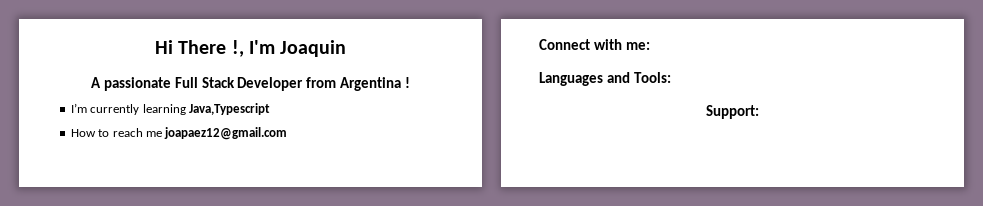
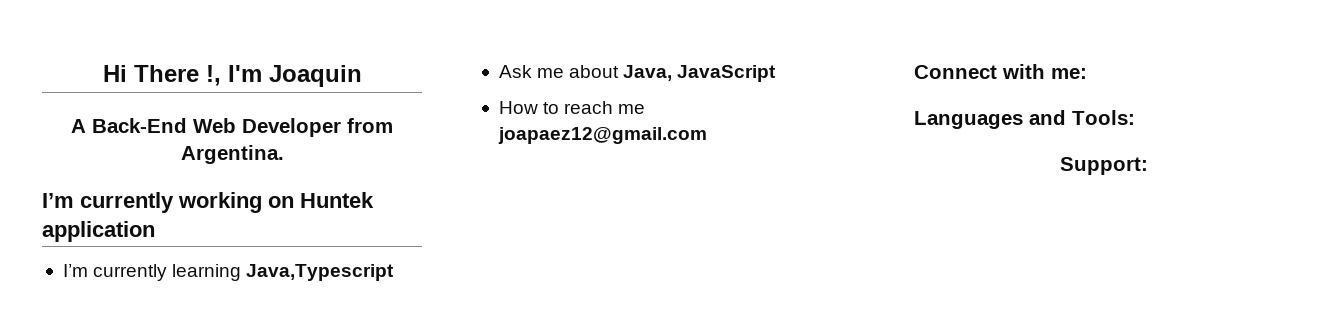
[103,77,411,91] passionate Full Stack Developer from Argentina ! -> [92,118,393,137] [180,145,284,164] [42,192,374,213] [42,221,155,242] Back-End Web Developer from Argentina. // I’m currently working on Huntek application
(270, 109) none -> [498,65,777,82] // Ask me about Java, JavaScript

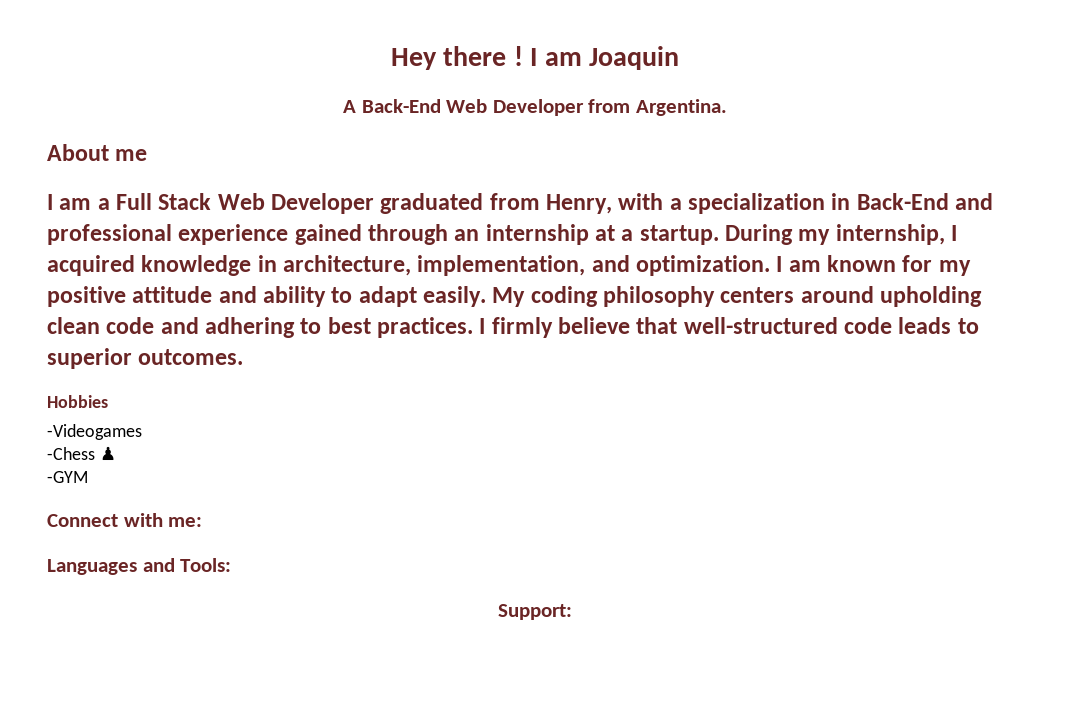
[102,65,262,86] Hi There !, I'm -> [390,46,582,70] Hey there ! I am
[42,192,374,213] [42,221,155,242] [62,264,395,281] [498,65,777,82] [498,101,646,114] [497,127,707,144] I’m currently working on Huntek application // I’m currently learning Java,Typescript // Ask me about Java, JavaScript // How to reach me joapaez12@gmail.com -> [47,144,148,161] [47,193,994,214] [47,224,958,245] [47,255,971,276] [47,286,983,307] [47,317,979,338] [47,348,244,369] [47,395,108,408] [47,424,142,440] [47,446,116,461] [47,471,88,483] About me // I am a Full Stack Web Developer graduated from Henry, with a specialization in Back-End and professional experience gained through an internship at a startup. During my internship, I acquired knowledge in architecture, implementation, and optimization. I am known for my positive attitude and ability to adapt easily. My coding philosophy centers around upholding clean code and adhering to best practices. I firmly believe that well-structured code leads to superior outcomes. // Hobbies // -Videogames // -Chess ♟ // -GYM

